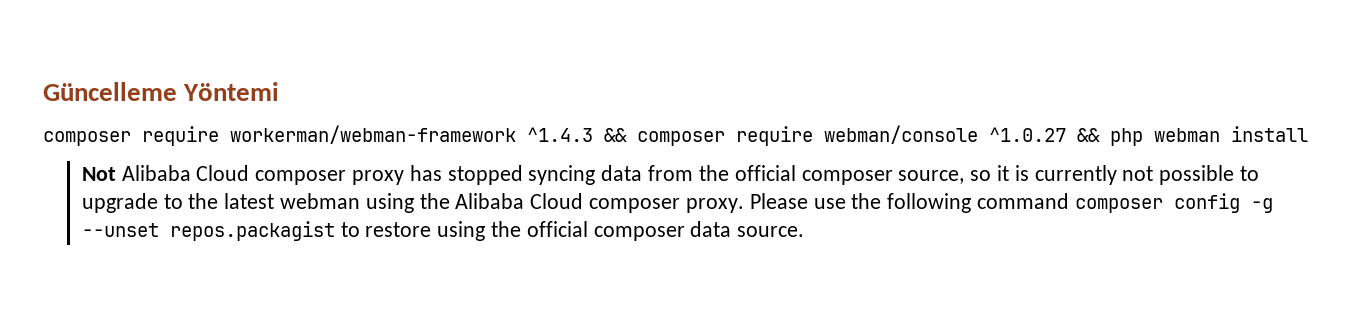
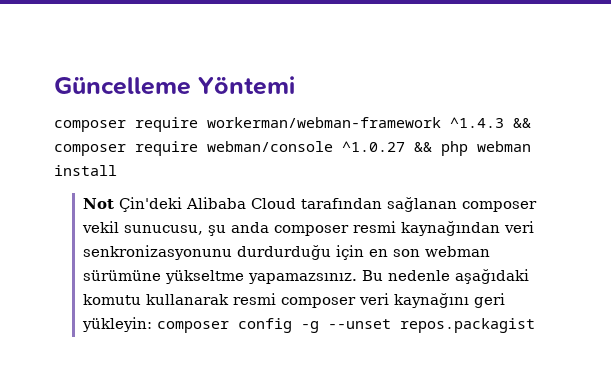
[121,165,1259,185] [81,193,1069,213] Alibaba Cloud composer proxy has stopped syncing data from the official composer source, so it is currently not possible to upgrade to the latest webman using the Alibaba Cloud composer proxy. Please use the following command -> [118,197,537,212] [81,221,534,236] [82,245,490,260] [82,269,529,284] [82,293,505,308] [81,317,152,332] Çin'deki Alibaba Cloud tarafından sağlanan composer vekil sunucusu, şu anda composer resmi kaynağından veri senkronizasyonunu durdurduğu için en son webman sürümüne yükseltme yapamazsınız. Bu nedenle aşağıdaki komutu kullanarak resmi composer veri kaynağını geri yükleyin:
[340,221,805,241] to restore using the official composer data source. -> (535, 325) none

